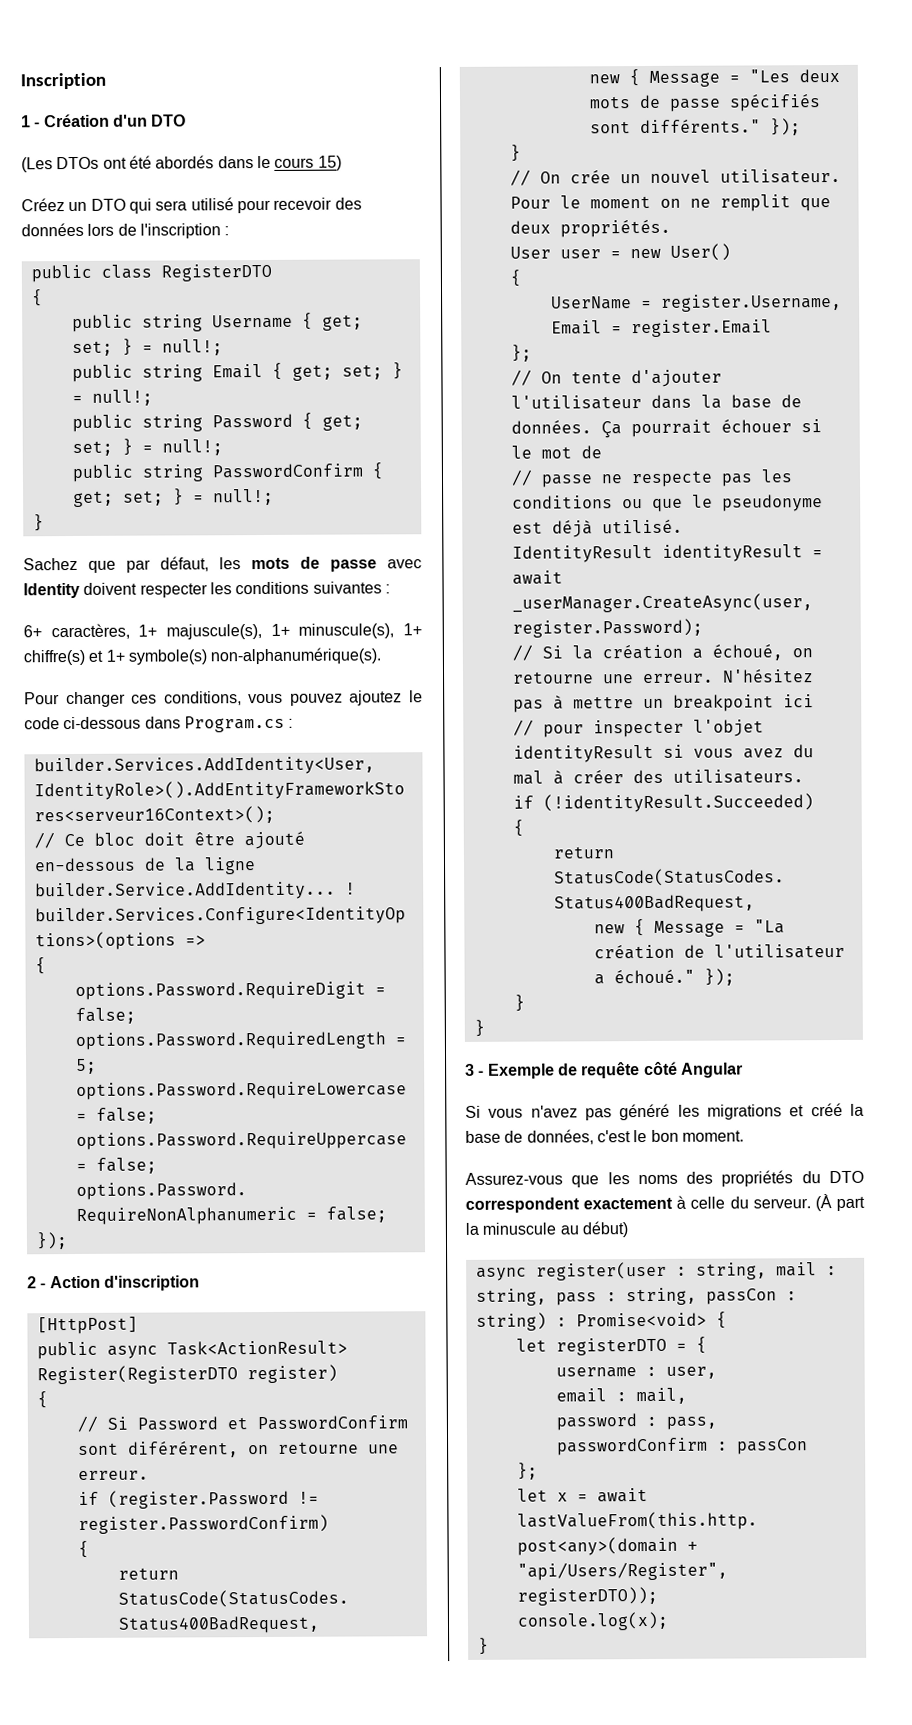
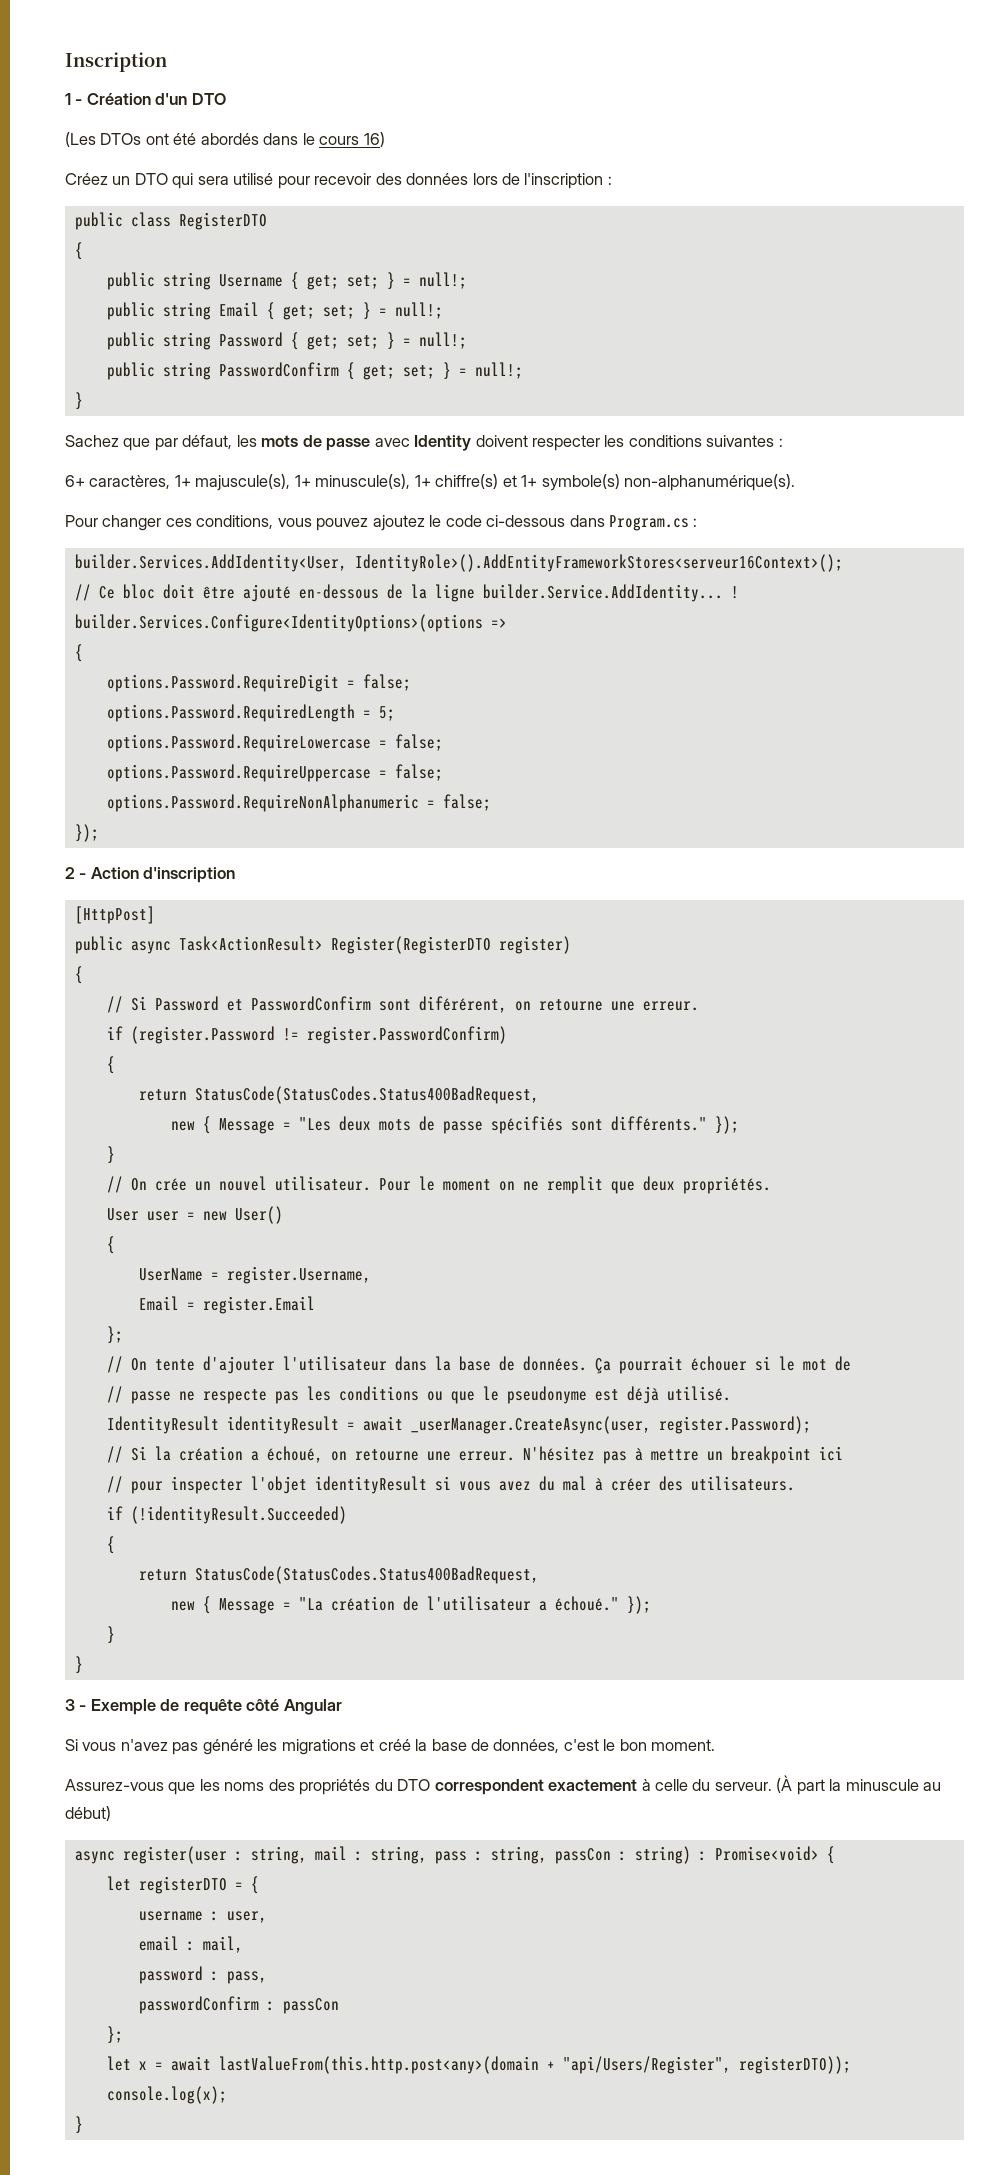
[317,155,342,171] 15) -> [363,132,385,147] 16)

